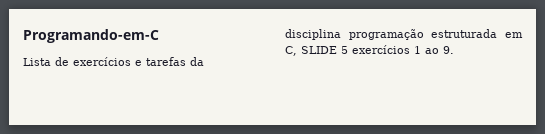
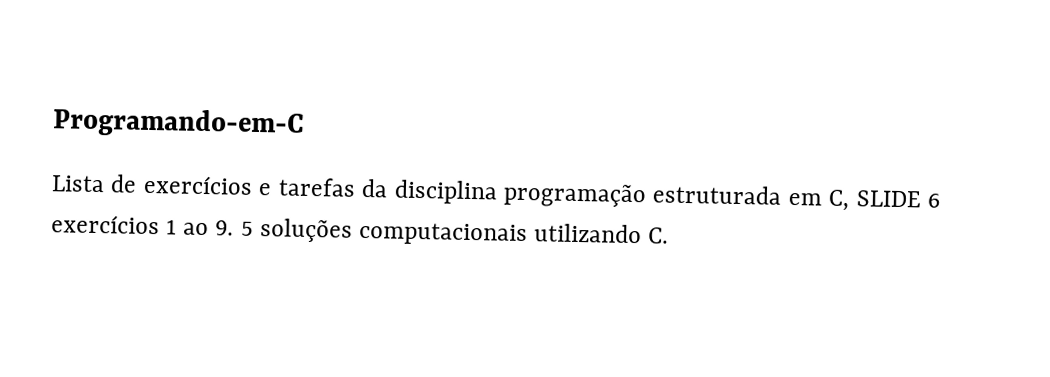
[341,46,348,54] 5 -> [926,193,940,208] 6
(454, 50) none -> [240,218,670,247] 5 soluções computacionais utilizando C.

